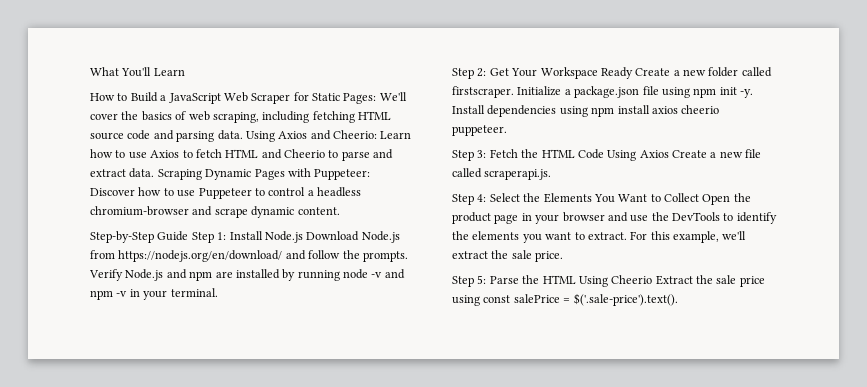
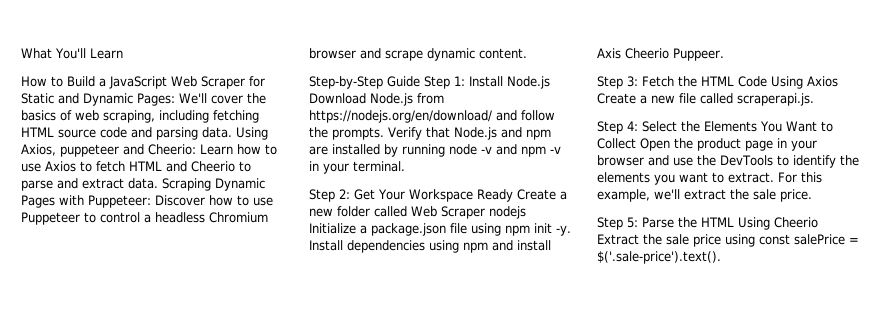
(340, 97) none -> [58,93,133,106] and Dynamic
[278,131,308,139] Axios -> [21,144,119,157] Axios, puppeteer
[90,206,189,216] chromium-browser -> [209,212,268,223] [309,48,356,59] Chromium browser
(123, 275) none -> [426,127,450,138] that
[452,86,514,98] firstscraper. -> [411,206,526,219] Web Scraper nodejs
[617,105,720,114] [452,125,507,136] install axios cheerio puppeteer. -> [492,240,551,251] [597,48,724,61] and install Axis Cheerio Puppeer.

